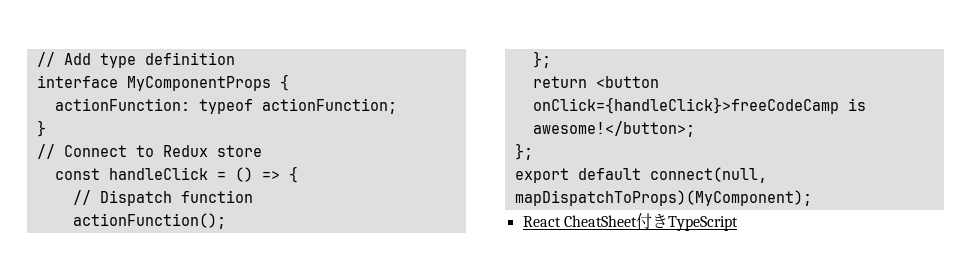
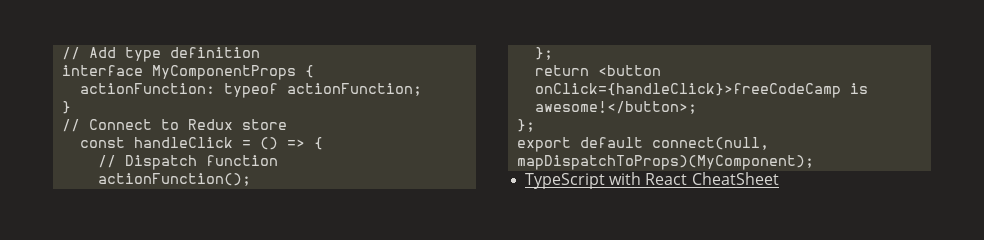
[522,213,738,231] React CheatSheet付きTypeScript -> [525,172,779,189] TypeScript with React CheatSheet

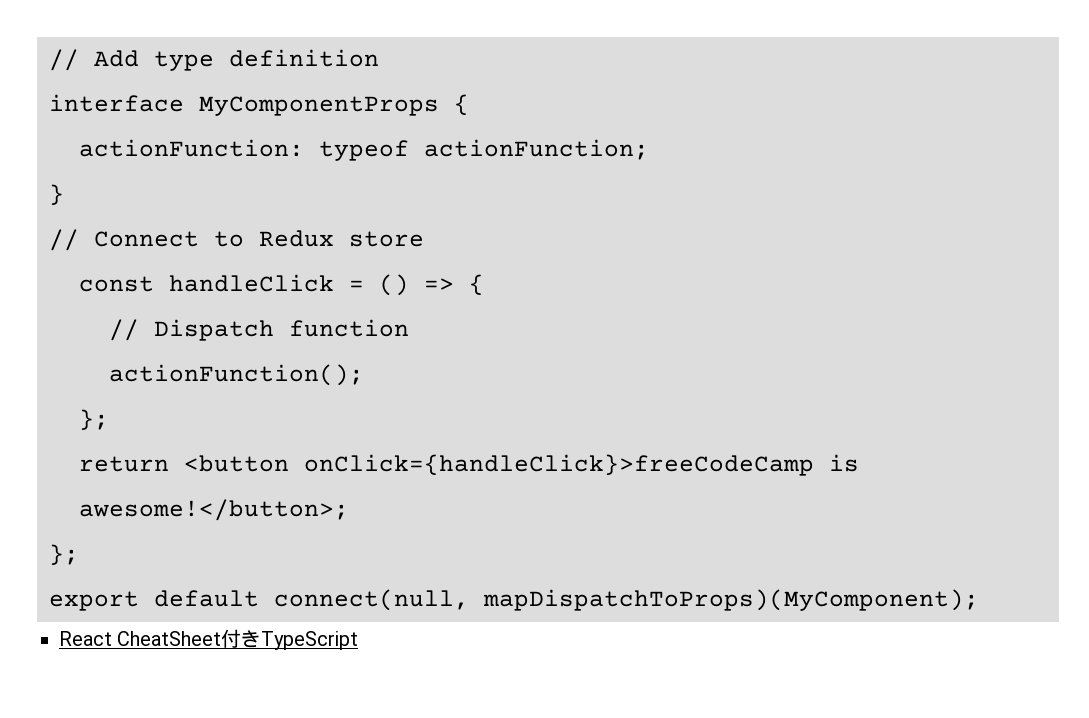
[525,172,779,189] TypeScript with React CheatSheet -> [59,629,359,650] React CheatSheet付きTypeScript

